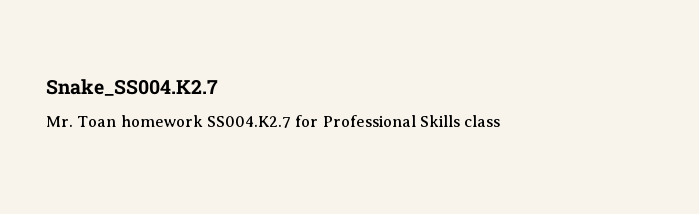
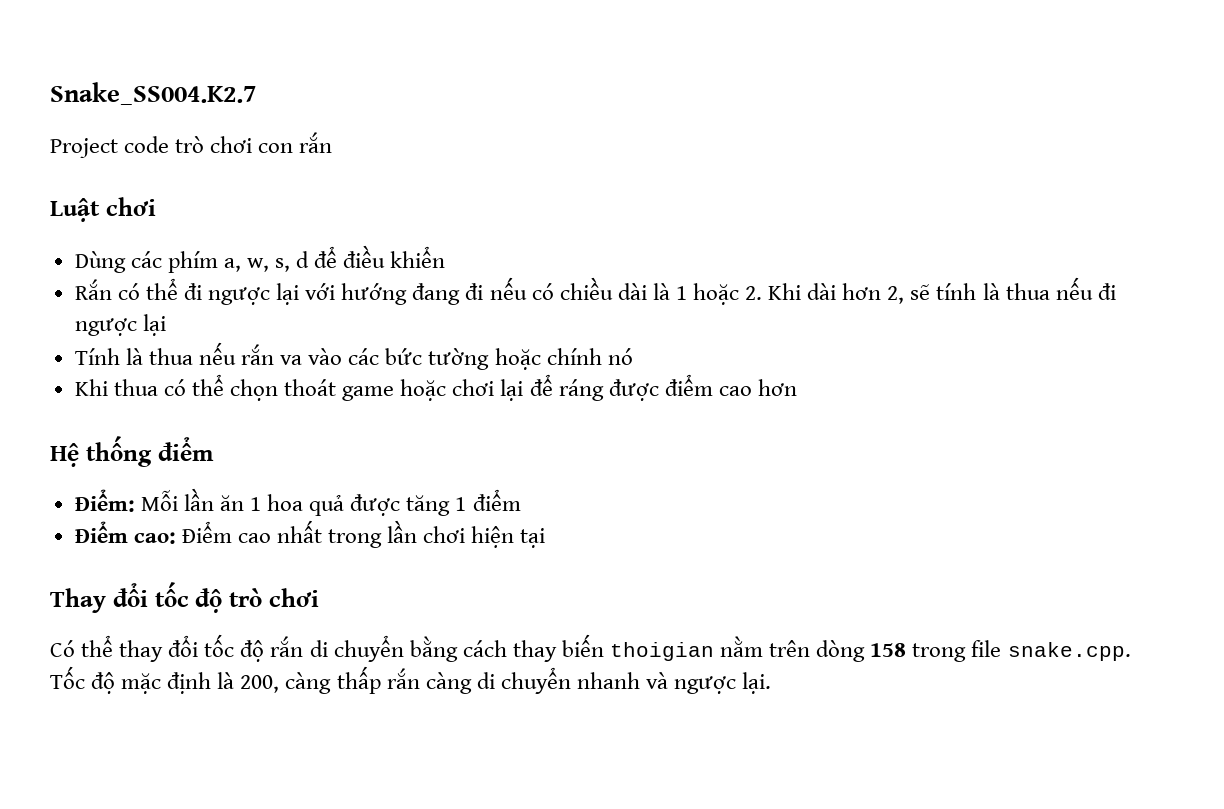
[46,115,501,128] Mr. Toan homework SS004.K2.7 for Professional Skills class -> [50,132,333,158] [50,197,156,222] [74,245,446,273] [74,277,1116,305] [74,314,166,336] [74,342,633,370] [74,374,797,401] [50,436,214,467] [74,488,521,516] [74,520,546,548] [50,582,319,613] [50,634,1131,662] [50,666,772,694] Project code trò chơi con rắn // Luật chơi // Dùng các phím a, w, s, d để điều khiển // Rắn có thể đi ngược lại với hướng đang đi nếu có chiều dài là 1 hoặc 2. Khi dài hơn 2, sẽ tính là thua nếu đi ngược lại // Tính là thua nếu rắn va vào các bức tường hoặc chính nó // Khi thua có thể chọn thoát game hoặc chơi lại để ráng được điểm cao hơn // Hệ thống điểm // Điểm: Mỗi lần ăn 1 hoa quả được tăng 1 điểm // Điểm cao: Điểm cao nhất trong lần chơi hiện tại // Thay đổi tốc độ trò chơi // Có thể thay đổi tốc độ rắn di chuyển bằng cách thay biến thoigian nằm trên dòng 158 trong file snake.cpp. Tốc độ mặc định là 200, càng thấp rắn càng di chuyển nhanh và ngược lại.

